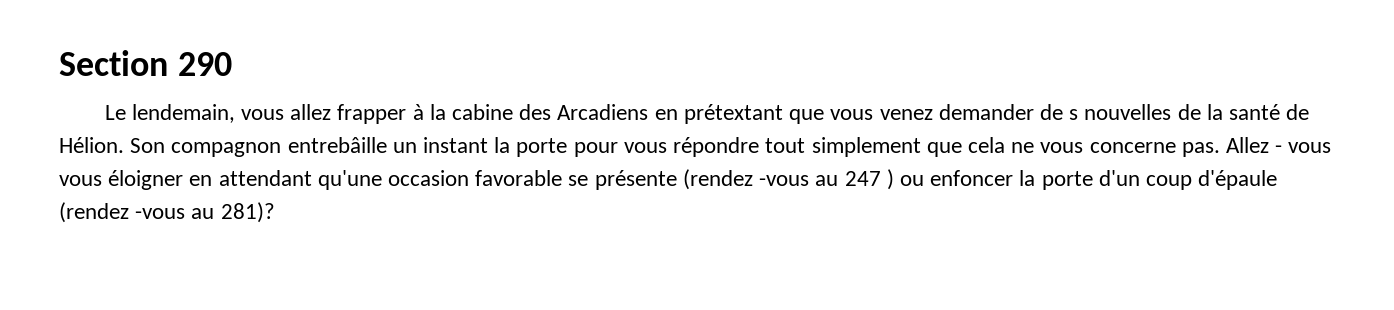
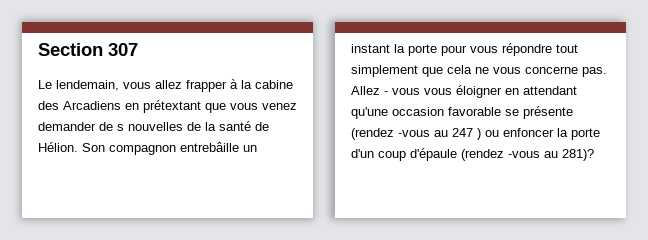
[177,52,232,76] 290 -> [108,43,138,56] 307

